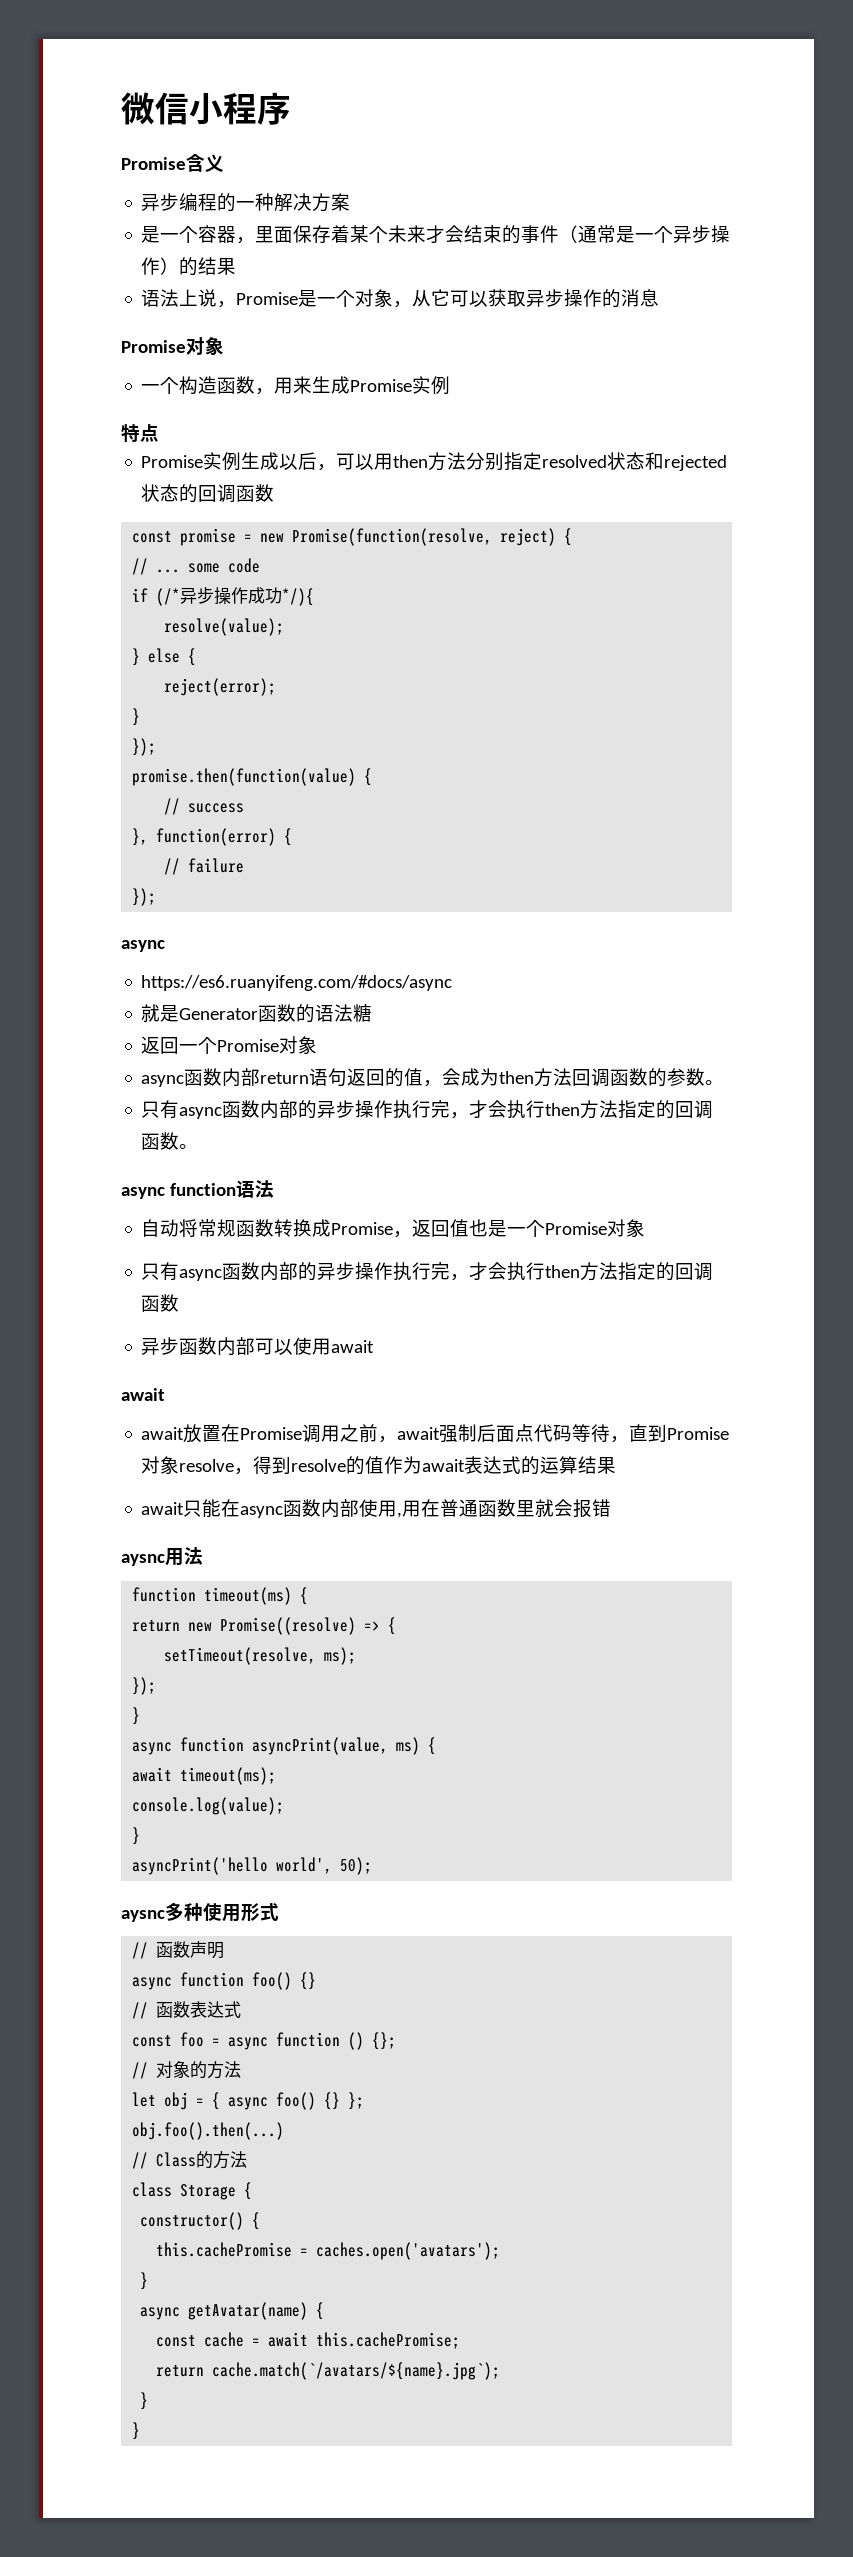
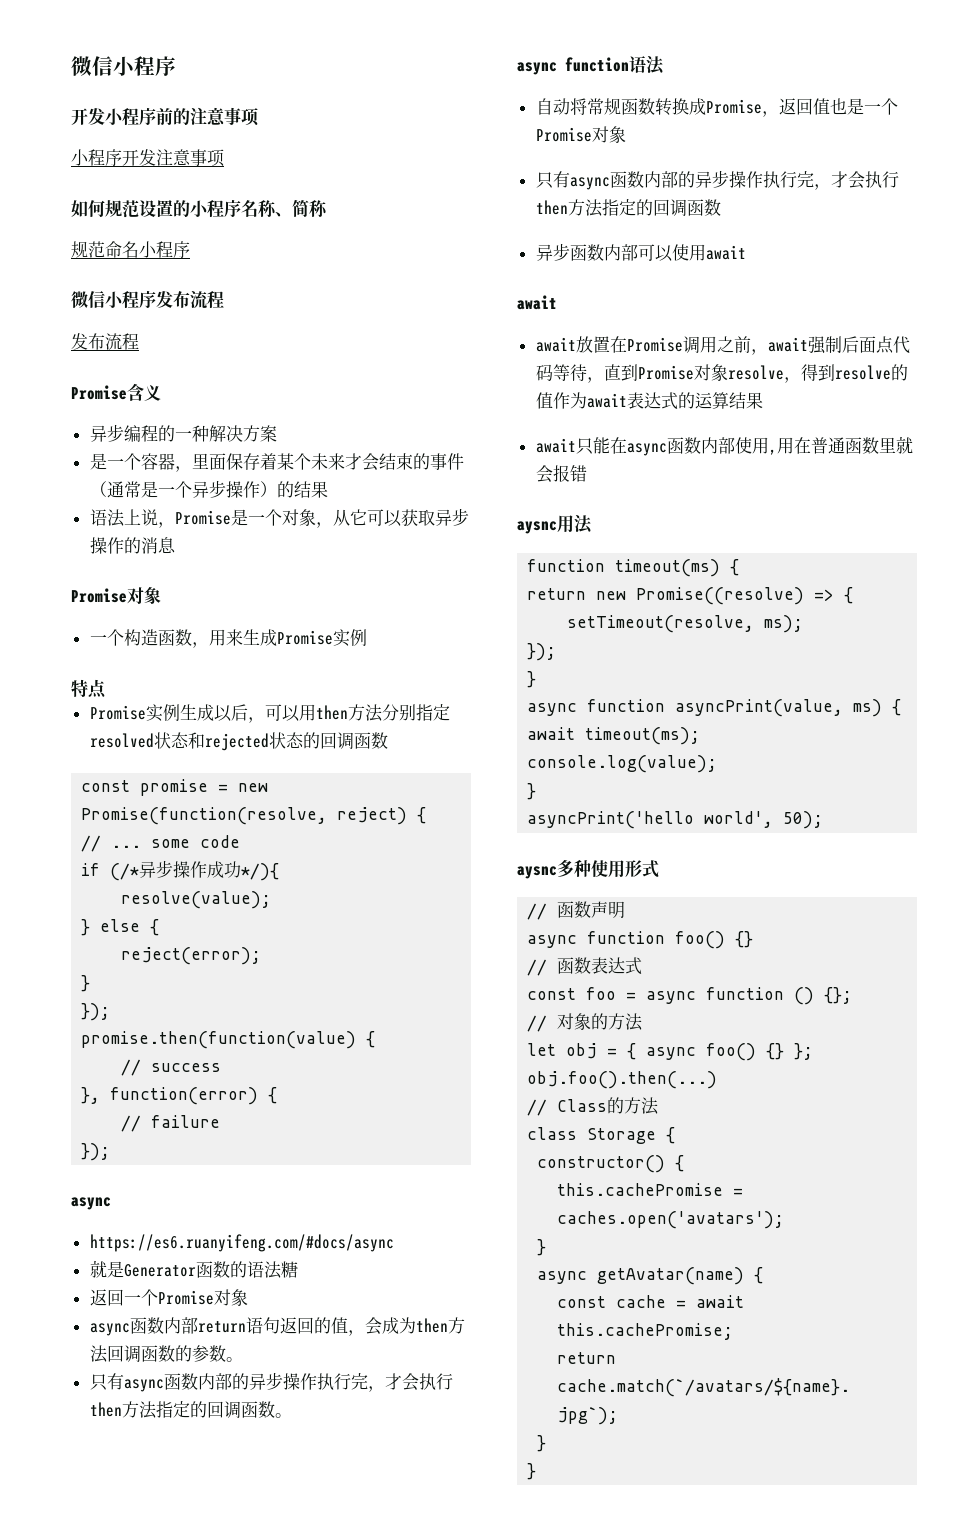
[121,92,291,125] 微信小程序 -> [71,56,176,76] [71,107,259,126] [71,149,225,167] [71,199,328,218] [71,241,190,258] [71,291,224,309] [71,333,139,350] 微信小程序 // 开发小程序前的注意事项 // 小程序开发注意事项 // 如何规范设置的小程序名称、简称 // 规范命名小程序 // 微信小程序发布流程 // 发布流程

